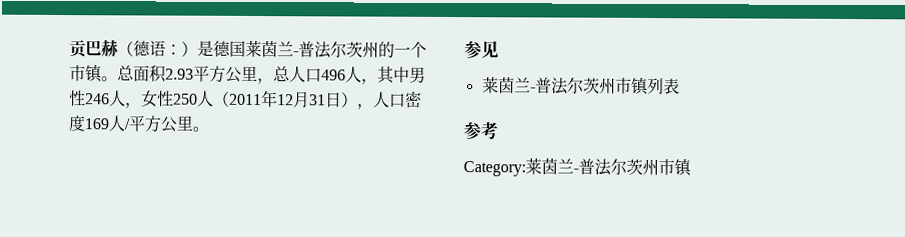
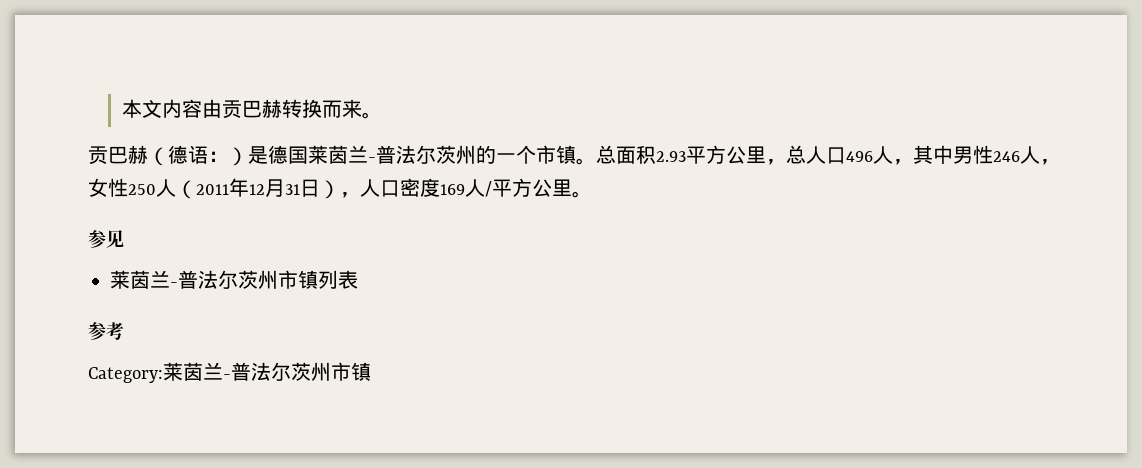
(69, 49) none -> [121,99,382,119] 本文内容由贡巴赫转换而来。 //

